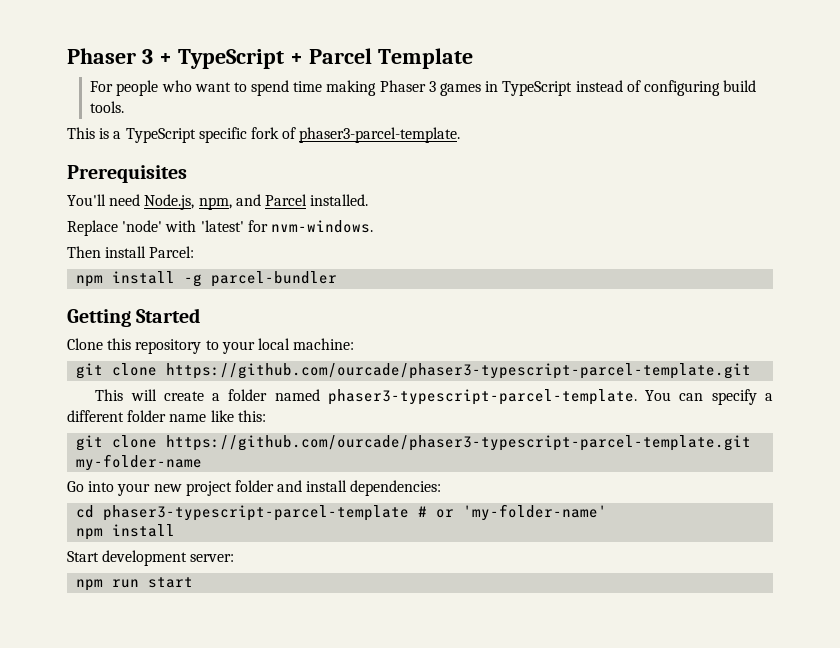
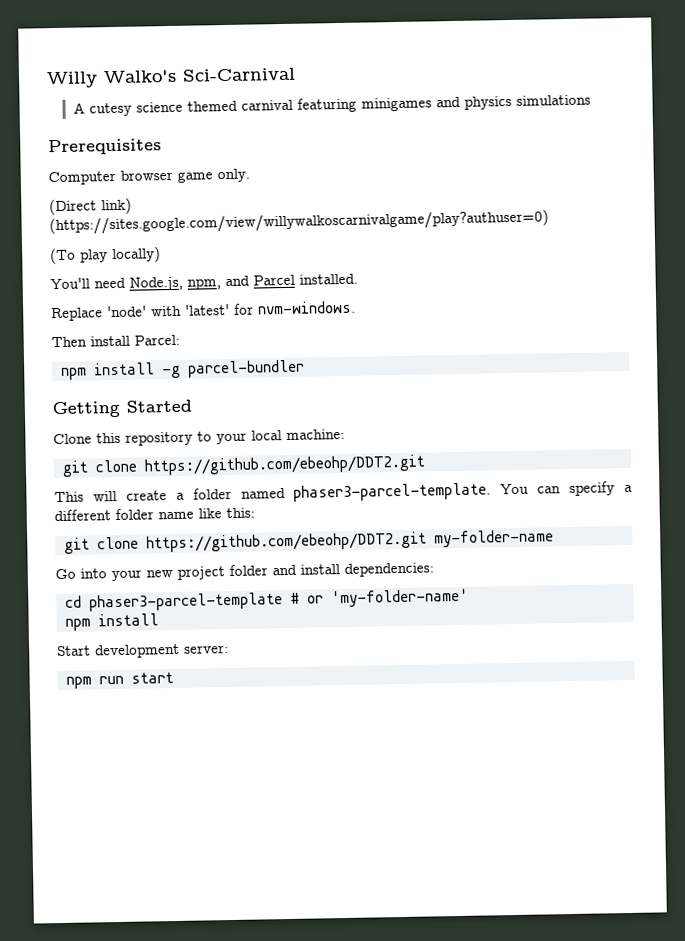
[67,48,473,69] [90,80,757,96] [90,101,125,113] [67,127,461,143] [67,165,187,183] Phaser 3 + TypeScript + Parcel Template // For people who want to spend time making Phaser 3 games in TypeScript instead of configuring build tools. // This is a TypeScript specific fork of phaser3-parcel-template. // Prerequisites -> [46,67,296,89] [72,94,591,117] [48,138,162,156] [48,168,250,186] [49,197,132,216] [49,209,549,236] [50,246,161,265] Willy Walko's Sci-Carnival // A cutesy science themed carnival featuring minigames and physics simulations // Prerequisites // Computer browser game only. // (Direct link) (https://sites.google.com/view/willywalkoscarnivalgame/play?authuser=0) // (To play locally)
[166,363,752,379] https://github.com/ourcade/phaser3-typescript-parcel-template.git -> [144,454,426,476] https://github.com/ebeohp/DDT2.git
[327,389,637,405] phaser3-typescript-parcel-template. -> [293,482,492,502] phaser3-parcel-template.
[166,435,752,451] https://github.com/ourcade/phaser3-typescript-parcel-template.git -> [146,531,427,553] https://github.com/ebeohp/DDT2.git
[103,505,410,521] phaser3-typescript-parcel-template -> [89,592,283,612] phaser3-parcel-template

